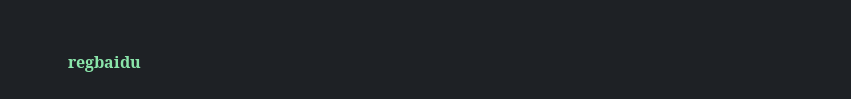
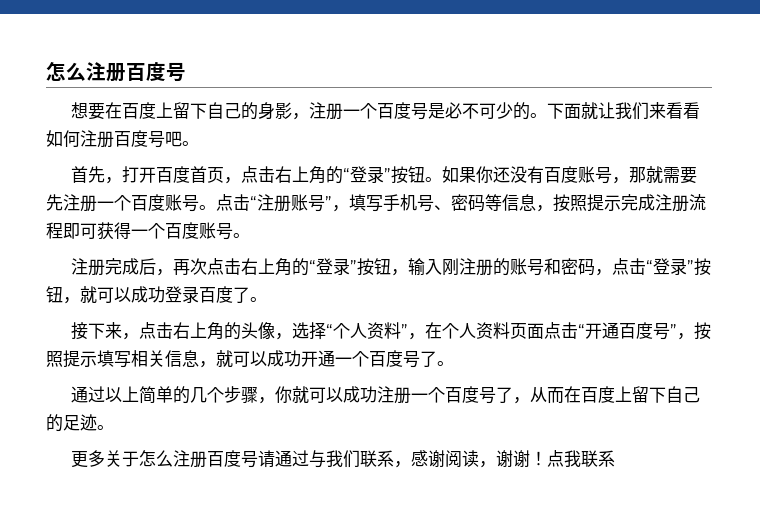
[68,56,141,72] regbaidu -> [46,62,186,82] [71,102,701,120] [46,130,199,148] [71,166,698,184] [46,194,706,212] [46,222,250,240] [71,258,712,276] [46,286,267,304] [71,322,712,340] [46,350,454,368] [71,386,701,404] [46,414,114,432] [71,450,616,468] 怎么注册百度号 // 想要在百度上留下自己的身影，注册一个百度号是必不可少的。下面就让我们来看看如何注册百度号吧。 // 首先，打开百度首页，点击右上角的“登录”按钮。如果你还没有百度账号，那就需要先注册一个百度账号。点击“注册账号”，填写手机号、密码等信息，按照提示完成注册流程即可获得一个百度账号。 // 注册完成后，再次点击右上角的“登录”按钮，输入刚注册的账号和密码，点击“登录”按钮，就可以成功登录百度了。 // 接下来，点击右上角的头像，选择“个人资料”，在个人资料页面点击“开通百度号”，按照提示填写相关信息，就可以成功开通一个百度号了。 // 通过以上简单的几个步骤，你就可以成功注册一个百度号了，从而在百度上留下自己的足迹。 // 更多关于怎么注册百度号请通过与我们联系，感谢阅读，谢谢！点我联系

